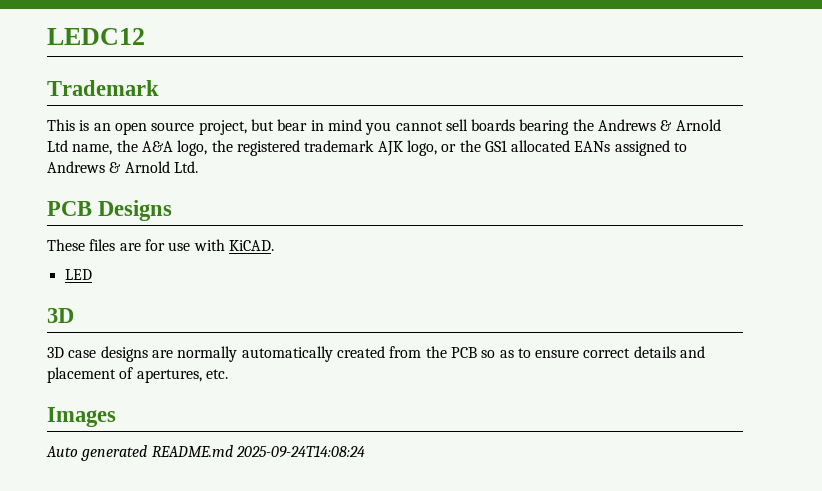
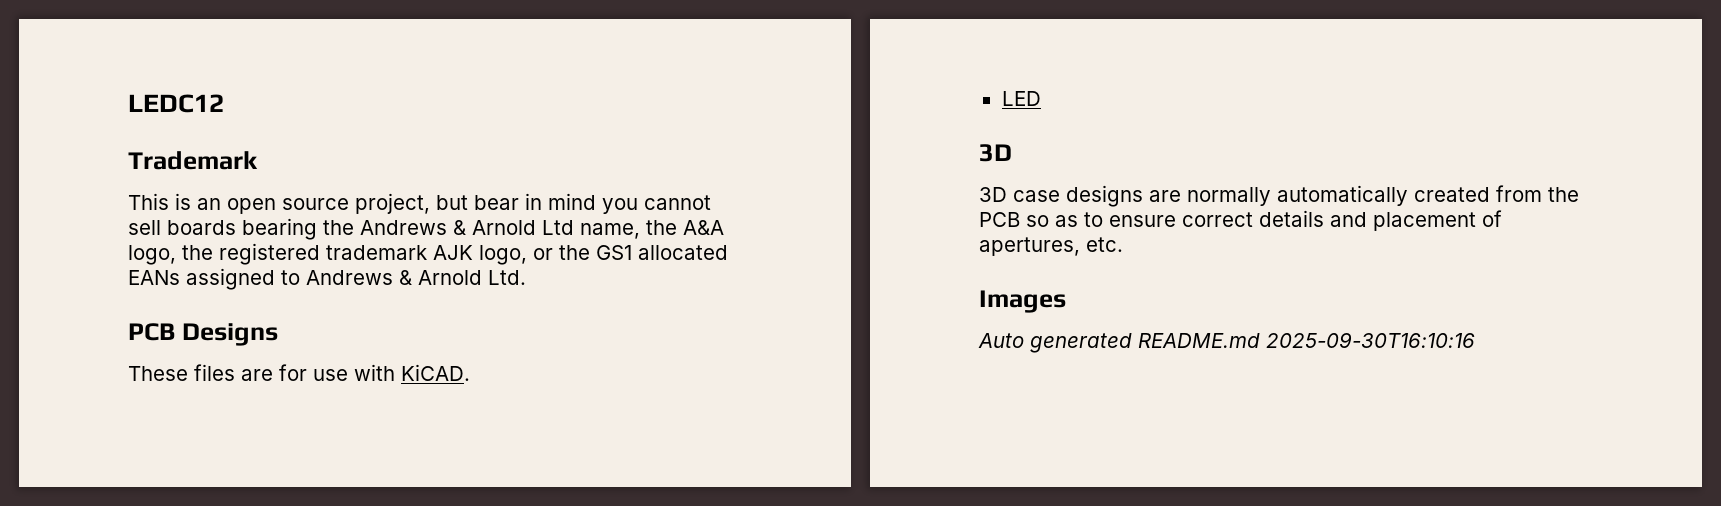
[235,445,365,458] 2025-09-24T14:08:24 -> [1266,332,1475,348] 2025-09-30T16:10:16

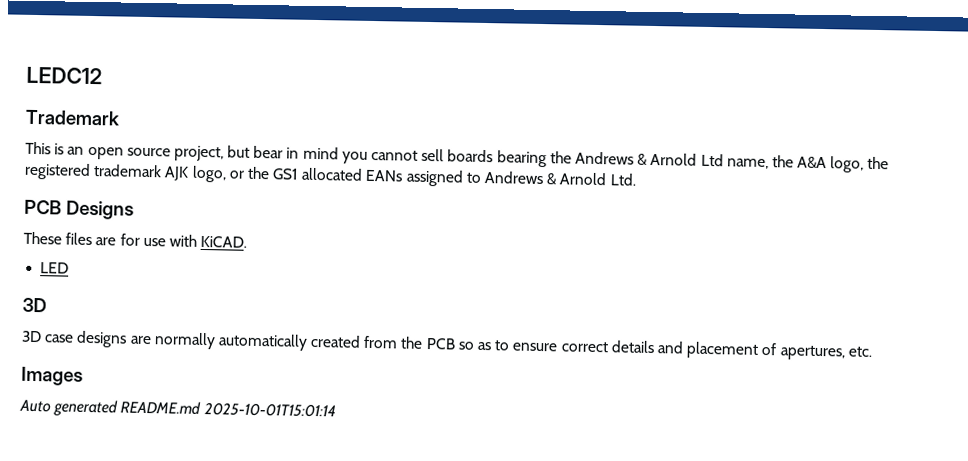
[1266,332,1475,348] 2025-09-30T16:10:16 -> [203,402,336,418] 2025-10-01T15:01:14

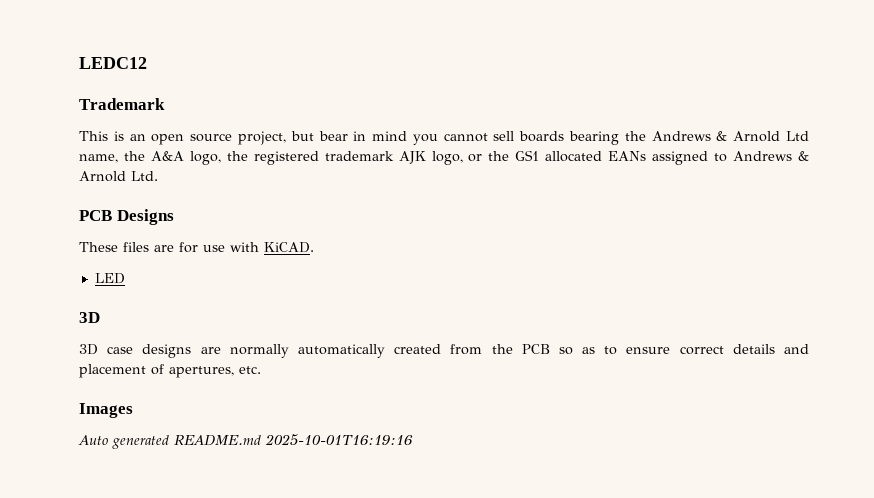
[203,402,336,418] 2025-10-01T15:01:14 -> [265,434,413,446] 2025-10-01T16:19:16

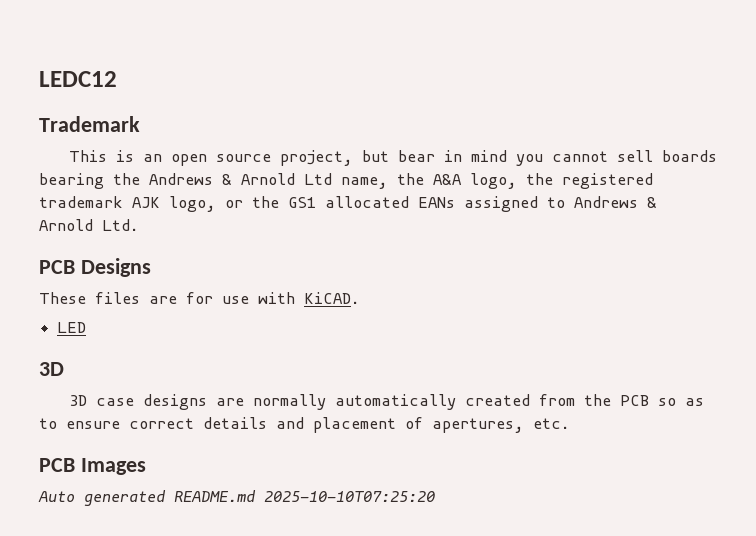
(261, 370) none -> [39,458,75,472] PCB
[265,434,413,446] 2025-10-01T16:19:16 -> [264,491,435,502] 2025-10-10T07:25:20

